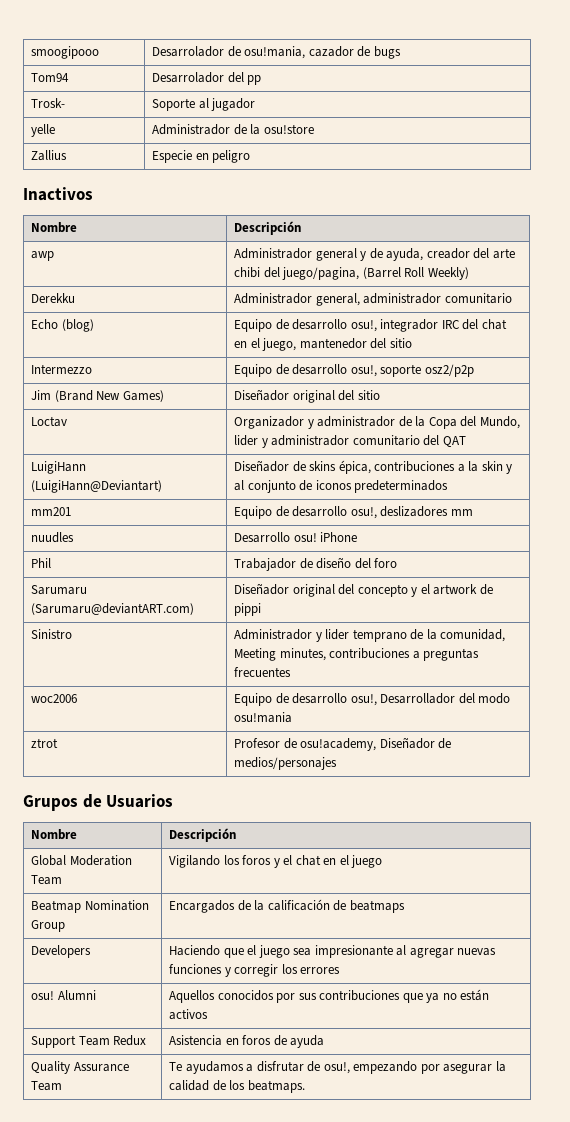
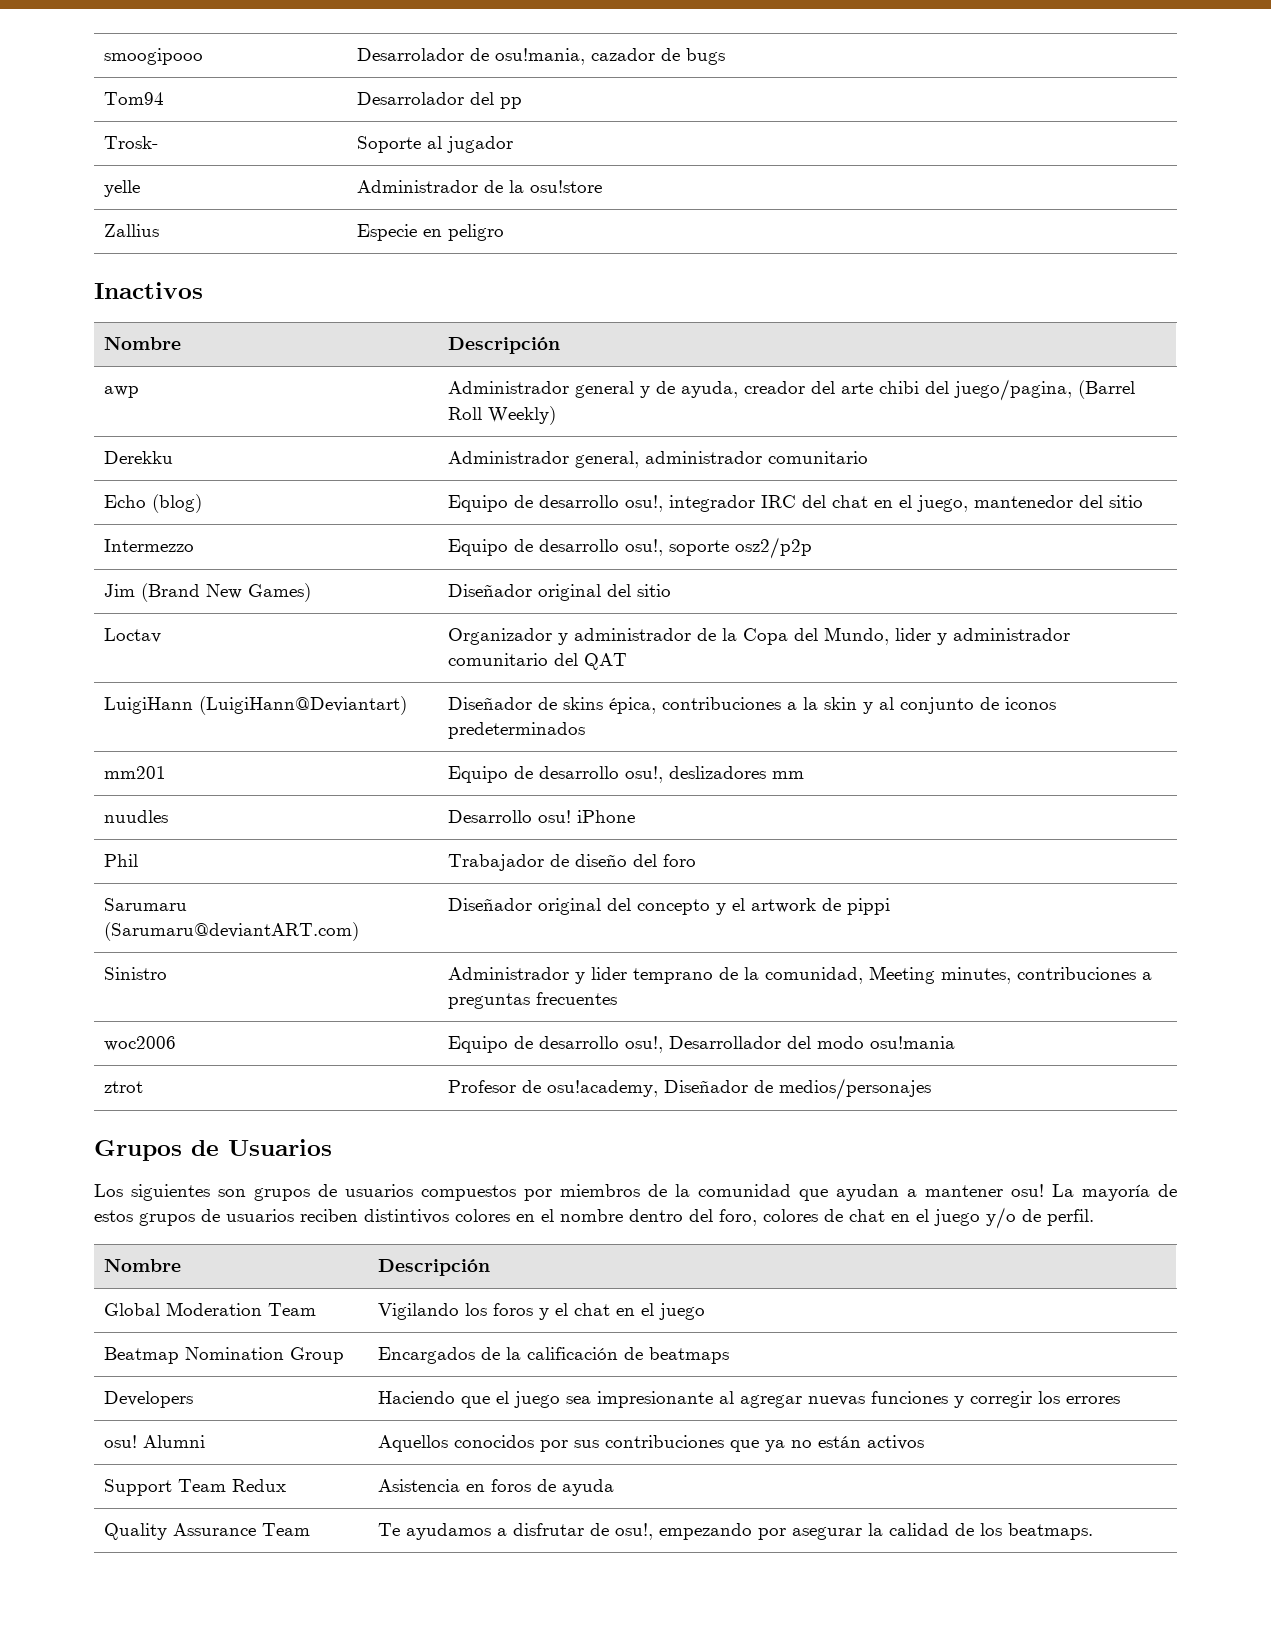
(174, 801) none -> [94,1184,1177,1201] [94,1207,1094,1229] // Los siguientes son grupos de usuarios compuestos por miembros de la comunidad que ayudan a mantener osu! La mayoría de estos grupos de usuarios reciben distintivos colores en el nombre dentro del foro, colores de chat en el juego y/o de perfil.

